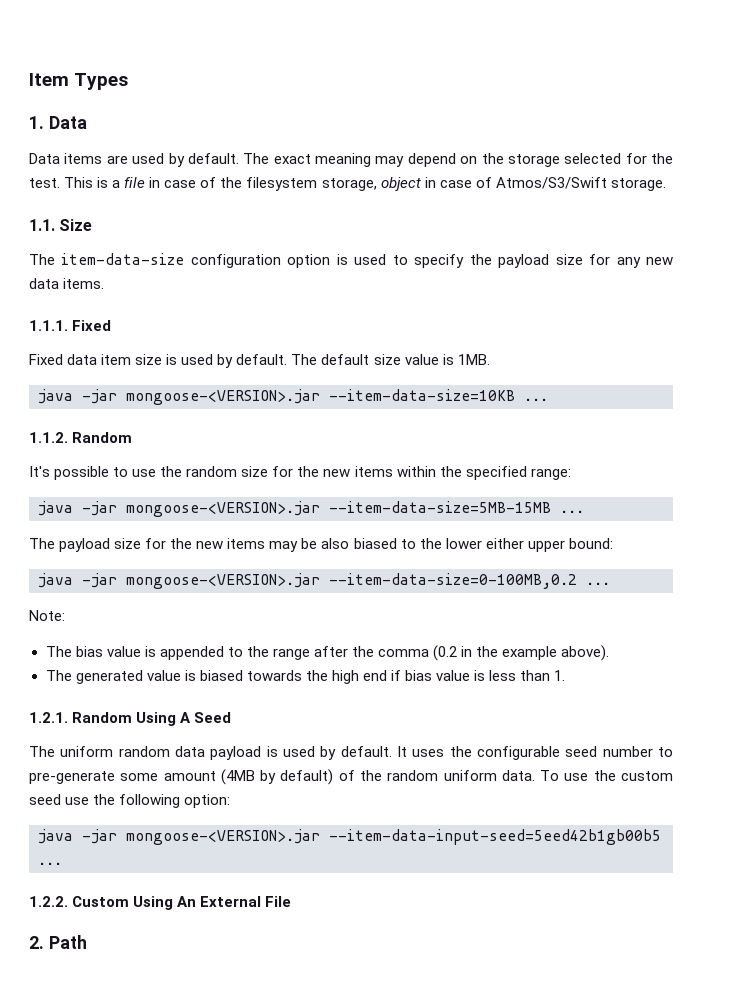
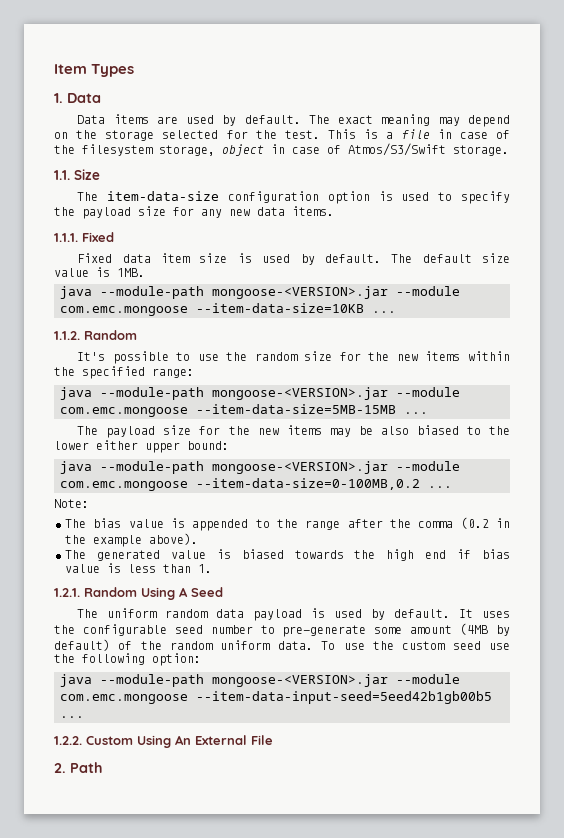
[82,389,320,405] -jar mongoose-<VERSION>.jar -> [100,286,460,299] [60,306,188,316] --module-path mongoose-<VERSION>.jar --module com.emc.mongoose
[82,501,320,517] -jar mongoose-<VERSION>.jar -> [100,387,460,400] [60,407,188,417] --module-path mongoose-<VERSION>.jar --module com.emc.mongoose
[82,573,320,589] -jar mongoose-<VERSION>.jar -> [100,461,460,474] [60,481,188,491] --module-path mongoose-<VERSION>.jar --module com.emc.mongoose
[82,829,320,845] -jar mongoose-<VERSION>.jar -> [100,674,460,687] [60,694,188,704] --module-path mongoose-<VERSION>.jar --module com.emc.mongoose

